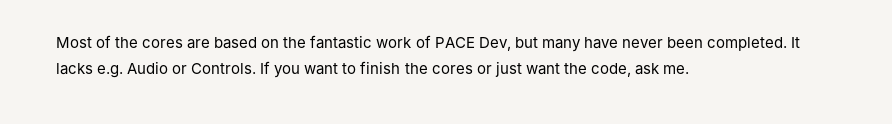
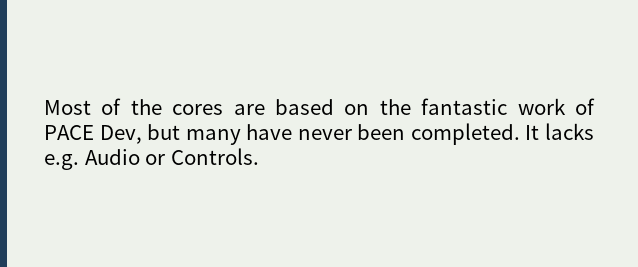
[260,61,689,78] If you want to finish the cores or just want the code, ask me. -> (259, 156) none

